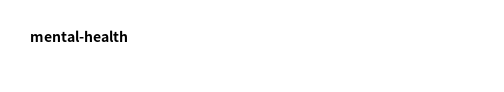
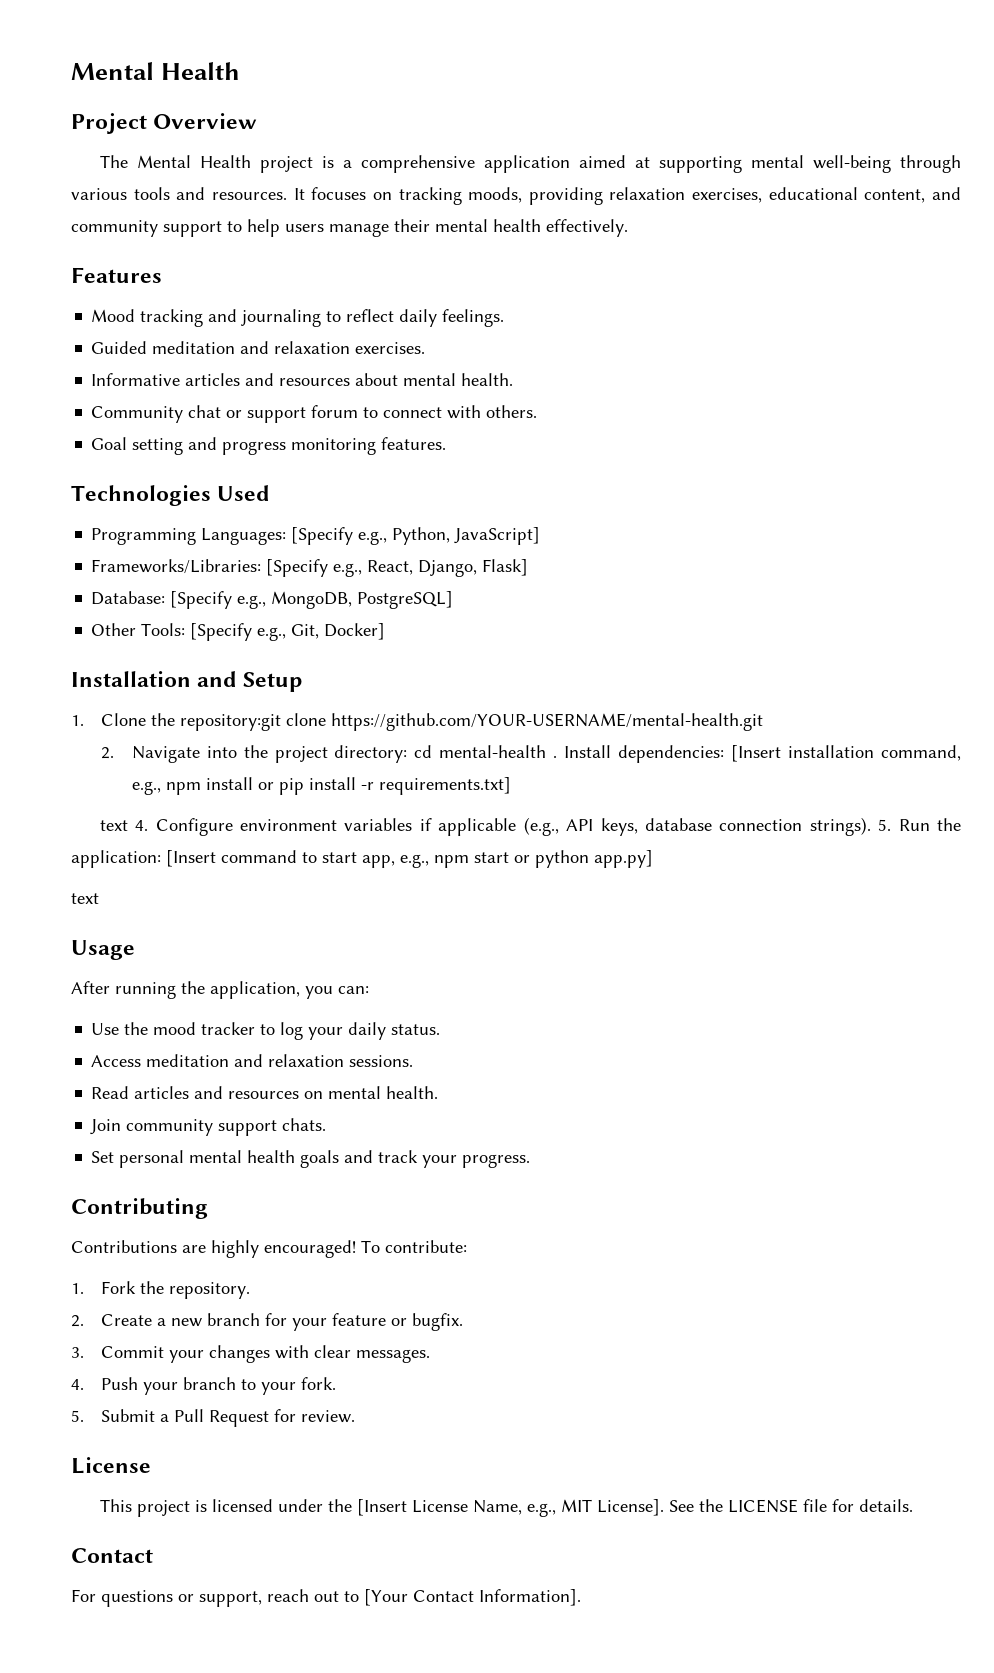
[30,30,128,42] mental-health -> [71,62,241,80] [71,113,258,134] [99,155,961,173] [71,187,961,205] [71,219,628,237] [71,267,162,283] [91,309,505,327] [91,341,426,354] [91,373,514,386] [91,405,538,423] [91,437,447,455] [71,485,271,506] [91,527,541,545] [91,559,529,577] [91,591,454,609] [91,623,386,641] [71,671,303,692] [71,713,764,731] [101,745,962,763] [131,777,511,795] [99,817,961,836] [71,850,653,868] [71,893,99,904] [71,940,135,960] [71,981,369,999] [91,1022,441,1040] [91,1054,414,1067] [91,1086,439,1099] [90,1118,327,1136] [91,1150,531,1168] [71,1198,208,1219] [71,1240,467,1258] [71,1281,251,1299] [71,1313,464,1331] [71,1345,431,1363] [71,1377,337,1395] [71,1409,356,1427] [71,1457,151,1474] [99,1499,913,1517] [71,1548,153,1563] [71,1589,581,1607] Mental Health // Project Overview // The Mental Health project is a comprehensive application aimed at supporting mental well-being through various tools and resources. It focuses on tracking moods, providing relaxation exercises, educational content, and community support to help users manage their mental health effectively. // Features // Mood tracking and journaling to reflect daily feelings. // Guided meditation and relaxation exercises. // Informative articles and resources about mental health. // Community chat or support forum to connect with others. // Goal setting and progress monitoring features. // Technologies Used // Programming Languages: [Specify e.g., Python, JavaScript] // Frameworks/Libraries: [Specify e.g., React, Django, Flask] // Database: [Specify e.g., MongoDB, PostgreSQL] // Other Tools: [Specify e.g., Git, Docker] // Installation and Setup // 1. Clone the repository:git clone https://github.com/YOUR-USERNAME/mental-health.git // 2. Navigate into the project directory: cd mental-health . Install dependencies: [Insert installation command, e.g., npm install or pip install -r requirements.txt] // text 4. Configure environment variables if applicable (e.g., API keys, database connection strings). 5. Run the application: [Insert command to start app, e.g., npm start or python app.py] // text // Usage // After running the application, you can: // Use the mood tracker to log your daily status. // Access meditation and relaxation sessions. // Read articles and resources on mental health. // Join community support chats. // Set personal mental health goals and track your progress. // Contributing // Contributions are highly encouraged! To contribute: // 1. Fork the repository. // 2. Create a new branch for your feature or bugfix. // 3. Commit your changes with clear messages. // 4. Push your branch to your fork. // 5. Submit a Pull Request for review. // License // This project is licensed under the [Insert License Name, e.g., MIT License]. See the LICENSE file for details. // Contact // For questions or support, reach out to [Your Contact Information].

